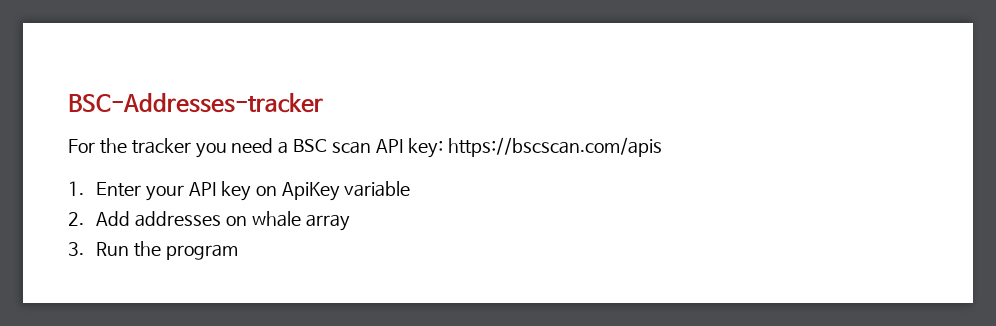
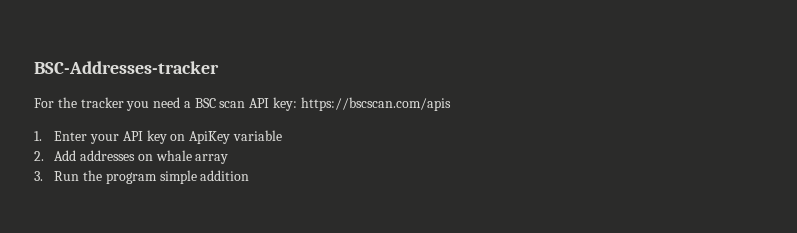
(239, 252) none -> [159,170,250,184] simple addition

